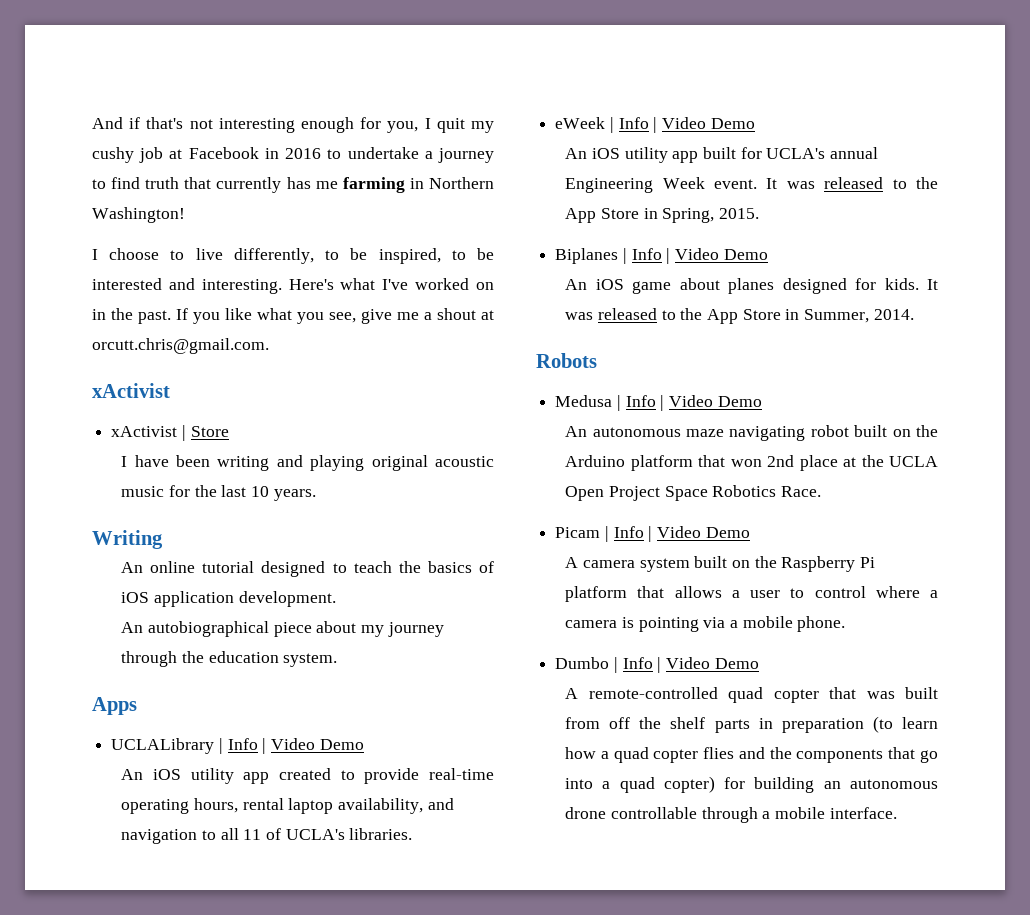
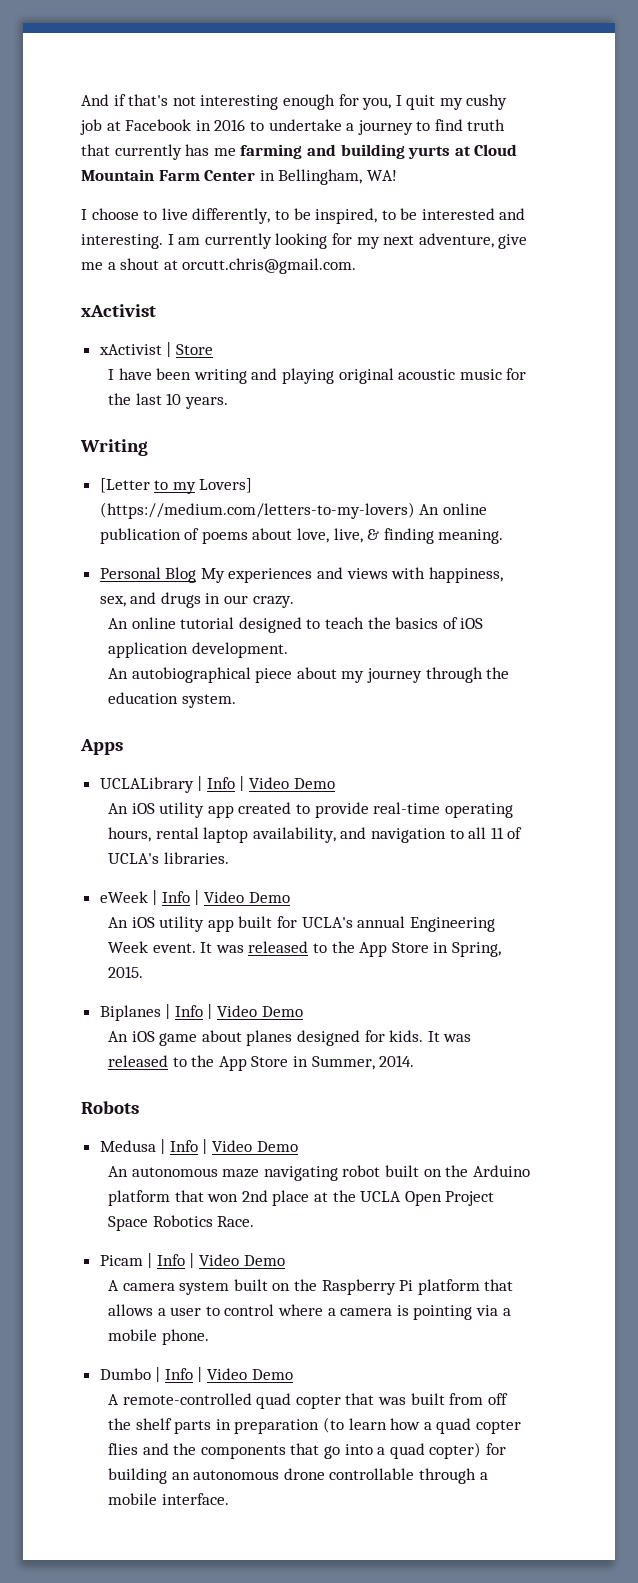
[409,177,494,189] [92,207,185,223] in Northern Washington! -> [306,144,518,159] [81,169,397,185] and building yurts at Cloud Mountain Farm Center in Bellingham, WA!
[288,278,494,290] [92,308,356,324] Here's what I've worked on in the past. If you like what you see, -> [167,233,494,249] I am currently looking for my next adventure,
(163, 539) none -> [99,478,253,494] [99,502,487,519] [99,528,504,544] [99,567,503,583] [99,592,294,608] // [Letter to my Lovers] (https://medium.com/letters-to-my-lovers) An online publication of poems about love, live, & finding meaning. // Personal Blog My experiences and views with happiness, sex, and drugs in our crazy.

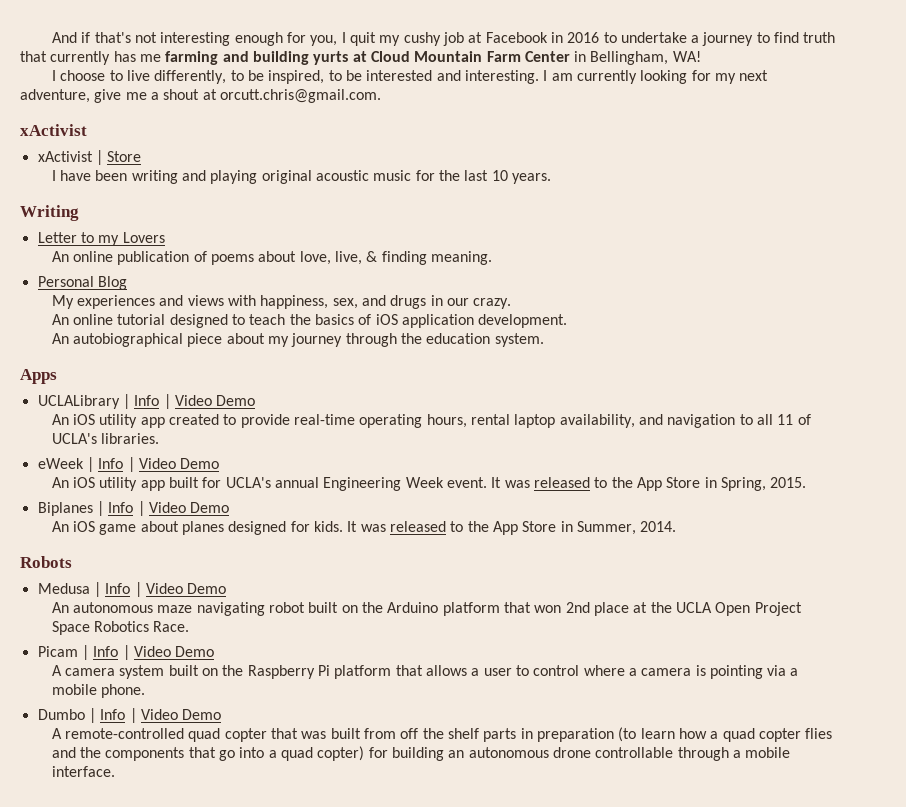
[99,478,150,493] [Letter -> [37,232,77,243] Letter
[199,478,253,493] [99,502,415,519] Lovers] (https://medium.com/letters-to-my-lovers) -> [122,232,165,243] Lovers //
(197, 575) none -> (127, 283) //

